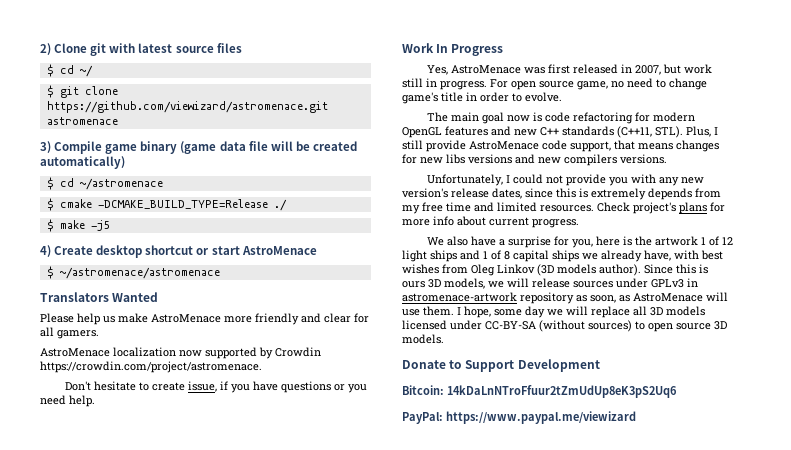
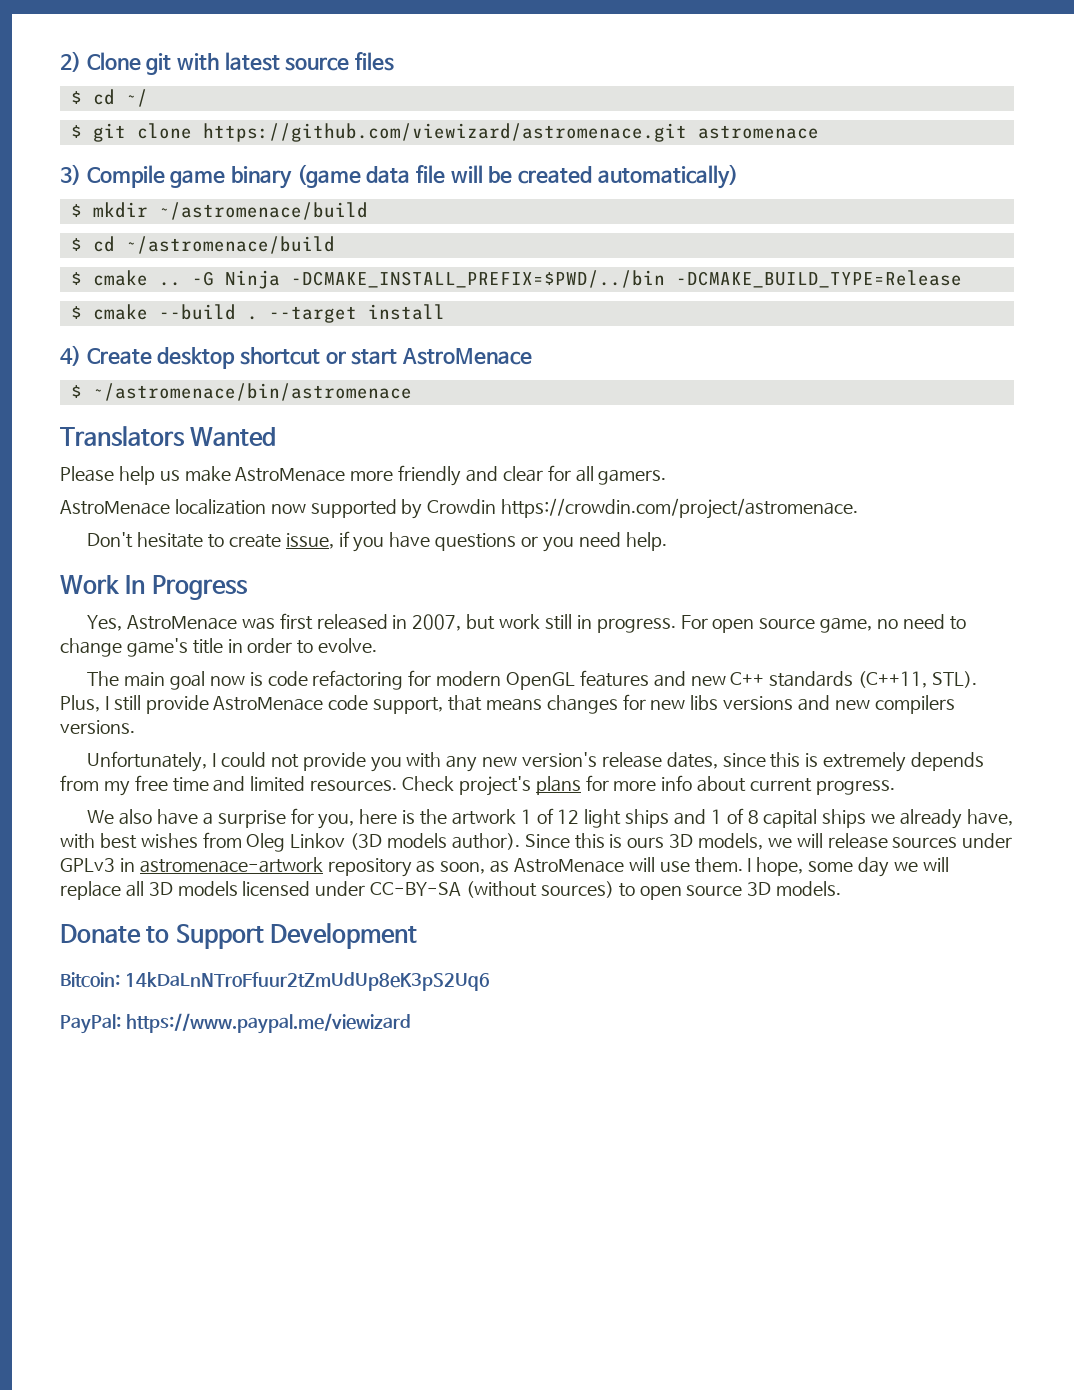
[46,177,163,190] [46,198,92,211] // $ cd ~/astromenace // $ cmake -> [70,202,368,220] [70,236,335,254] [70,270,665,289] // $ mkdir ~/astromenace/build // $ cd ~/astromenace/build // $ cmake .. -G Ninja -DCMAKE_INSTALL_PREFIX=$PWD/../bin
[273,199,287,211] [46,219,109,232] ./ // $ make -j5 -> [70,304,445,323] // $ cmake --build . --target install
[59,267,220,279] ~/astromenace/astromenace -> [92,383,412,401] ~/astromenace/bin/astromenace

